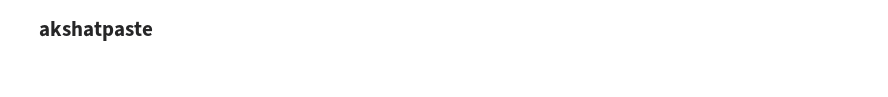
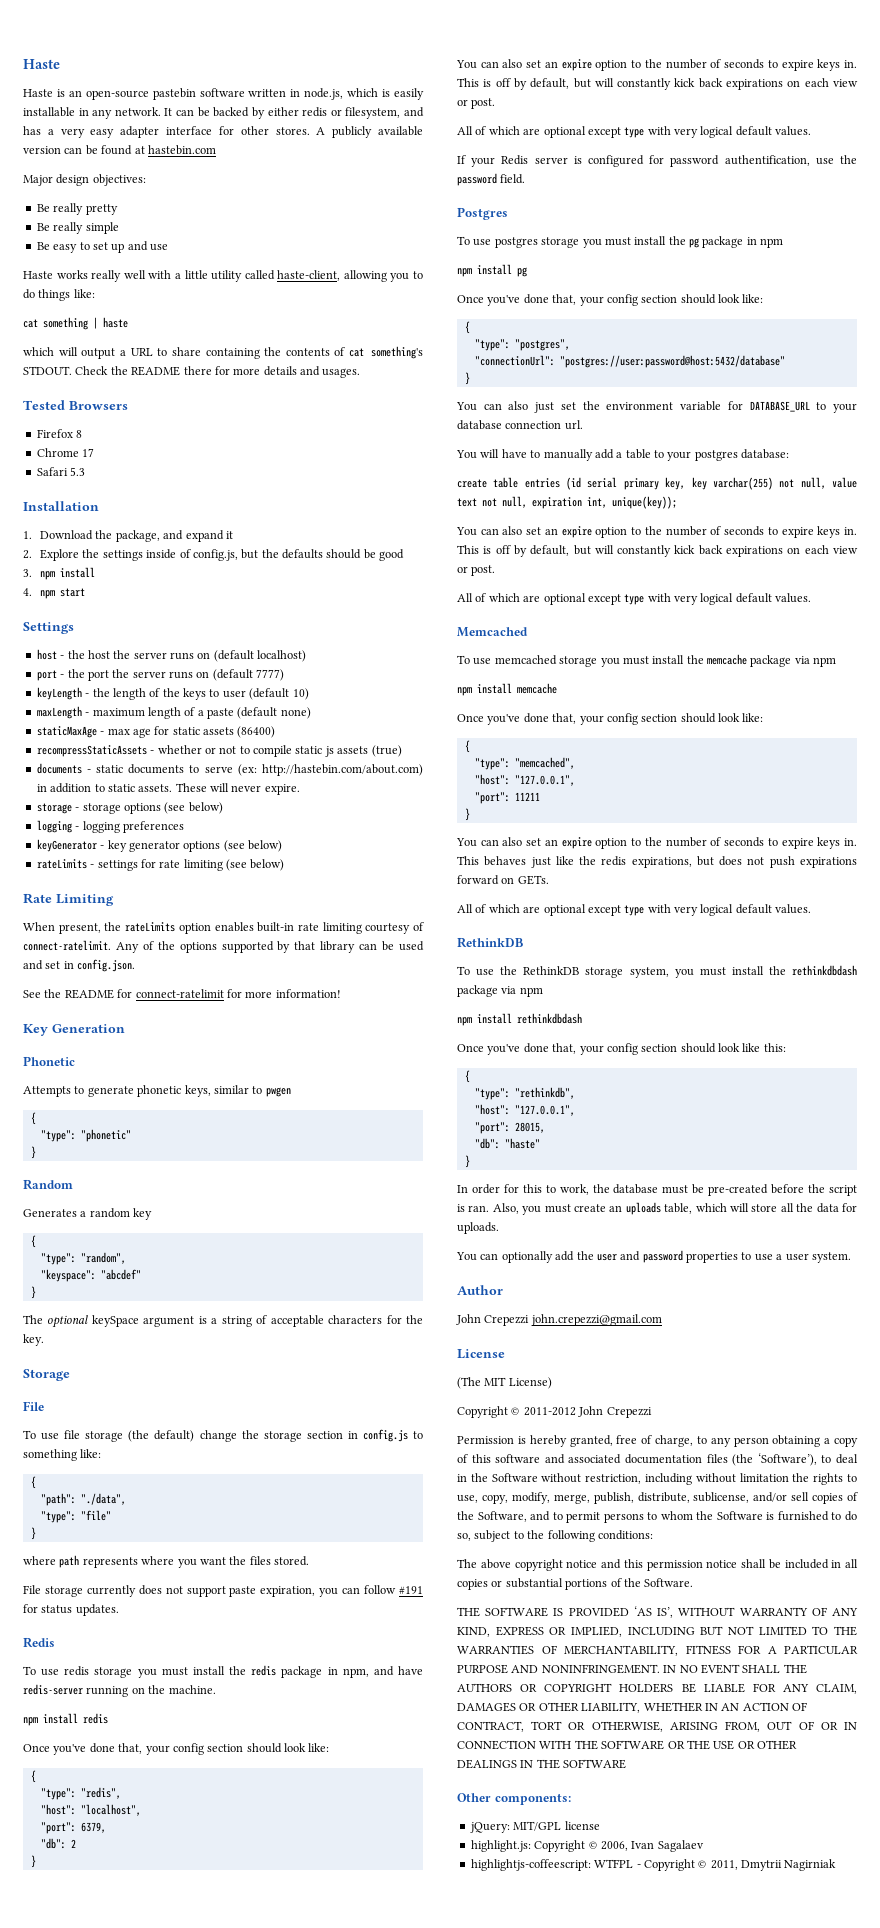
[39,21,153,41] akshatpaste -> [23,59,60,69] [23,88,425,100] [23,107,425,119] [23,126,423,138] [23,145,216,155] [23,174,146,186] [36,203,118,215] [36,222,119,234] [36,241,168,253] [23,270,423,282] [23,289,95,301] [23,317,128,330] [23,346,424,359] [23,366,361,378] [23,400,128,410] [36,429,83,438] [36,448,95,457] [36,467,86,476] [23,501,99,511] [23,530,233,542] [23,549,405,561] [23,567,96,580] [23,588,86,599] [23,622,74,634] [36,649,307,662] [36,669,285,681] [36,687,309,700] [36,706,311,719] [36,726,276,738] [36,745,402,757] [36,763,423,776] [36,783,300,795] [36,802,223,814] [36,820,184,833] [36,839,282,852] [36,859,285,871] [23,893,114,906] [23,922,424,934] [23,940,425,953] [23,959,136,972] [23,989,341,999] [23,1024,125,1036] [23,1056,75,1066] [23,1085,291,1097] [30,1112,36,1125] [40,1129,131,1142] [30,1146,36,1159] [23,1179,73,1190] [23,1208,153,1220] [30,1235,36,1248] [40,1252,126,1265] [40,1269,141,1282] [30,1286,36,1299] [23,1315,424,1328] [23,1334,44,1346] [23,1369,70,1381] [23,1401,44,1411] [23,1429,423,1442] [23,1449,102,1461] [30,1476,36,1489] [40,1493,126,1506] [40,1510,111,1523] [30,1527,36,1540] [23,1555,309,1568] [23,1585,424,1597] [23,1604,119,1616] [23,1637,55,1648] [23,1665,423,1678] [23,1684,216,1697] [23,1713,108,1726] [23,1743,330,1755] [30,1770,36,1783] [40,1787,121,1800] [40,1804,141,1816] [40,1822,106,1834] [40,1838,76,1849] [30,1855,36,1868] [456,59,857,71] [457,78,859,90] [457,98,496,109] [457,126,812,138] [457,155,857,167] [457,173,526,186] [457,207,508,220] [457,236,784,248] [457,264,527,277] [457,294,764,306] [464,321,470,334] [474,339,570,351] [474,355,785,368] [464,372,470,385] [456,401,857,413] [457,420,583,430] [456,449,790,461] [457,477,858,490] [457,496,677,509] [456,526,857,538] [457,545,859,557] [457,565,496,576] [457,593,812,605] [457,627,528,637] [457,654,837,667] [457,683,557,696] [457,713,764,725] [464,740,470,753] [474,757,575,770] [474,774,575,786] [474,792,540,804] [464,808,470,821] [456,837,857,849] [457,856,857,868] [457,875,549,885] [457,904,812,916] [457,937,524,948] [457,965,857,978] [457,985,543,997] [457,1013,582,1026] [457,1043,786,1055] [464,1070,470,1083] [474,1087,575,1100] [474,1104,575,1116] [474,1122,545,1134] [474,1138,540,1149] [464,1155,470,1168] [457,1184,857,1196] [457,1202,857,1215] [457,1222,499,1234] [456,1250,851,1263] [457,1285,503,1295] [456,1314,662,1326] [457,1349,505,1359] [457,1377,552,1389] [457,1406,652,1418] [457,1435,858,1447] [457,1453,858,1466] [457,1473,857,1485] [457,1492,858,1504] [457,1511,857,1523] [457,1530,653,1542] [457,1559,858,1571] [457,1578,694,1590] [457,1606,858,1618] [457,1626,857,1637] [457,1645,858,1656] [457,1664,807,1674] [457,1683,857,1694] [457,1702,807,1713] [457,1721,857,1732] [457,1740,797,1750] [457,1759,627,1769] [457,1793,571,1805] [469,1821,600,1833] [470,1840,704,1852] [470,1859,837,1871] Haste // Haste is an open-source pastebin software written in node.js, which is easily installable in any network. It can be backed by either redis or filesystem, and has a very easy adapter interface for other stores. A publicly available version can be found at hastebin.com // Major design objectives: // Be really pretty // Be really simple // Be easy to set up and use // Haste works really well with a little utility called haste-client, allowing you to do things like: // cat something | haste // which will output a URL to share containing the contents of cat something's STDOUT. Check the README there for more details and usages. // Tested Browsers // Firefox 8 // Chrome 17 // Safari 5.3 // Installation // 1. Download the package, and expand it // 2. Explore the settings inside of config.js, but the defaults should be good // 3. npm install // 4. npm start // Settings // host - the host the server runs on (default localhost) // port - the port the server runs on (default 7777) // keyLength - the length of the keys to user (default 10) // maxLength - maximum length of a paste (default none) // staticMaxAge - max age for static assets (86400) // recompressStaticAssets - whether or not to compile static js assets (true) // documents - static documents to serve (ex: http://hastebin.com/about.com) in addition to static assets. These will never expire. // storage - storage options (see below) // logging - logging preferences // keyGenerator - key generator options (see below) // rateLimits - settings for rate limiting (see below) // Rate Limiting // When present, the rateLimits option enables built-in rate limiting courtesy of connect-ratelimit. Any of the options supported by that library can be used and set in config.json. // See the README for connect-ratelimit for more information! // Key Generation // Phonetic // Attempts to generate phonetic keys, similar to pwgen // { // "type": "phonetic" // } // Random // Generates a random key // { // "type": "random", // "keyspace": "abcdef" // } // The optional keySpace argument is a string of acceptable characters for the key. // Storage // File // To use file storage (the default) change the storage section in config.js to something like: // { // "path": "./data", // "type": "file" // } // where path represents where you want the files stored. // File storage currently does not support paste expiration, you can follow #191 for status updates. // Redis // To use redis storage you must install the redis package in npm, and have redis-server running on the machine. // npm install redis // Once you've done that, your config section should look like: // { // "type": "redis", // "host": "localhost", // "port": 6379, // "db": 2 // } // You can also set an expire option to the number of seconds to expire keys in. This is off by default, but will constantly kick back expirations on each view or post. // All of which are optional except type with very logical default values. // If your Redis server is configured for password authentification, use the password field. // Postgres // To use postgres storage you must install the pg package in npm // npm install pg // Once you've done that, your config section should look like: // { // "type": "postgres", // "connectionUrl": "postgres://user:password@host:5432/database" // } // You can also just set the environment variable for DATABASE_URL to your database connection url. // You will have to manually add a table to your postgres database: // create table entries (id serial primary key, key varchar(255) not null, value text not null, expiration int, unique(key)); // You can also set an expire option to the number of seconds to expire keys in. This is off by default, but will constantly kick back expirations on each view or post. // All of which are optional except type with very logical default values. // Memcached // To use memcached storage you must install the memcache package via npm // npm install memcache // Once you've done that, your config section should look like: // { // "type": "memcached", // "host": "127.0.0.1", // "port": 11211 // } // You can also set an expire option to the number of seconds to expire keys in. This behaves just like the redis expirations, but does not push expirations forward on GETs. // All of which are optional except type with very logical default values. // RethinkDB // To use the RethinkDB storage system, you must install the rethinkdbdash package via npm // npm install rethinkdbdash // Once you've done that, your config section should look like this: // { // "type": "rethinkdb", // "host": "127.0.0.1", // "port": 28015, // "db": "haste" // } // In order for this to work, the database must be pre-created before the script is ran. Also, you must create an uploads table, which will store all the data for uploads. // You can optionally add the user and password properties to use a user system. // Author // John Crepezzi john.crepezzi@gmail.com // License // (The MIT License) // Copyright © 2011-2012 John Crepezzi // Permission is hereby granted, free of charge, to any person obtaining a copy of this software and associated documentation files (the ‘Software’), to deal in the Software without restriction, including without limitation the rights to use, copy, modify, merge, publish, distribute, sublicense, and/or sell copies of the Software, and to permit persons to whom the Software is furnished to do so, subject to the following conditions: // The above copyright notice and this permission notice shall be included in all copies or substantial portions of the Software. // THE SOFTWARE IS PROVIDED ‘AS IS’, WITHOUT WARRANTY OF ANY KIND, EXPRESS OR IMPLIED, INCLUDING BUT NOT LIMITED TO THE WARRANTIES OF MERCHANTABILITY, FITNESS FOR A PARTICULAR PURPOSE AND NONINFRINGEMENT. IN NO EVENT SHALL THE AUTHORS OR COPYRIGHT HOLDERS BE LIABLE FOR ANY CLAIM, DAMAGES OR OTHER LIABILITY, WHETHER IN AN ACTION OF CONTRACT, TORT OR OTHERWISE, ARISING FROM, OUT OF OR IN CONNECTION WITH THE SOFTWARE OR THE USE OR OTHER DEALINGS IN THE SOFTWARE // Other components: // jQuery: MIT/GPL license // highlight.js: Copyright © 2006, Ivan Sagalaev // highlightjs-coffeescript: WTFPL - Copyright © 2011, Dmytrii Nagirniak

